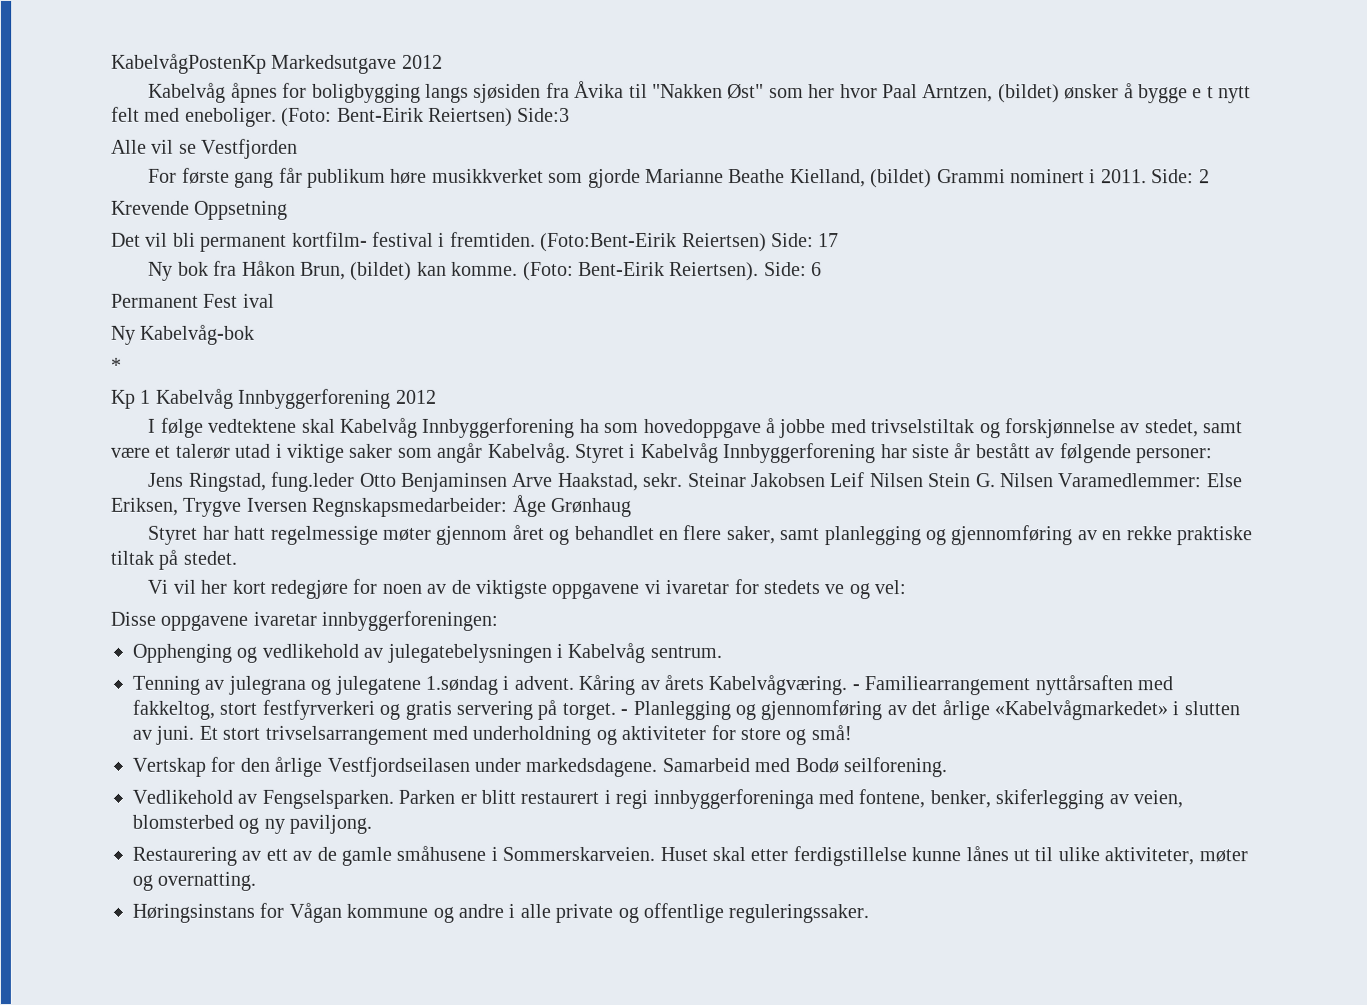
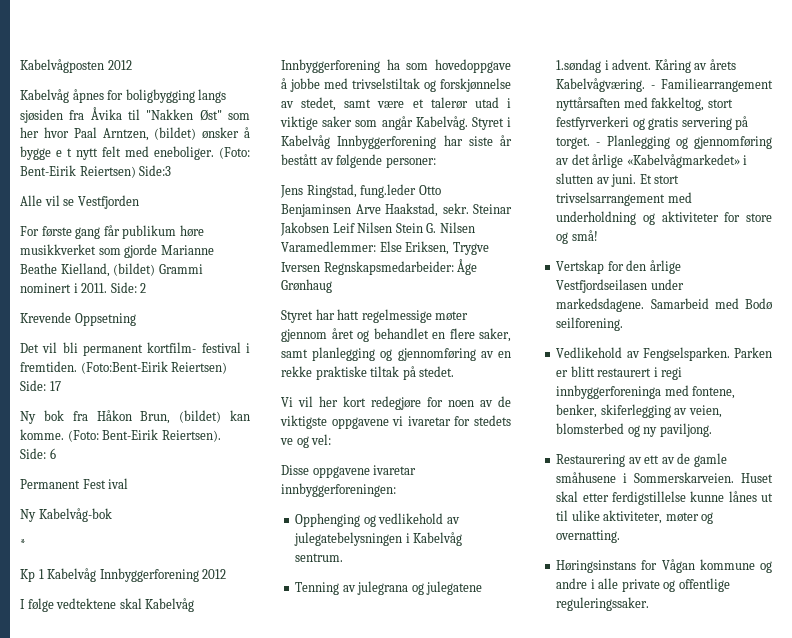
[111,53,398,74] KabelvågPostenKp Markedsutgave -> [20,59,104,73] Kabelvågposten

